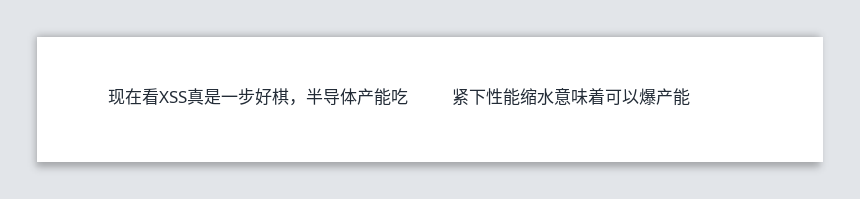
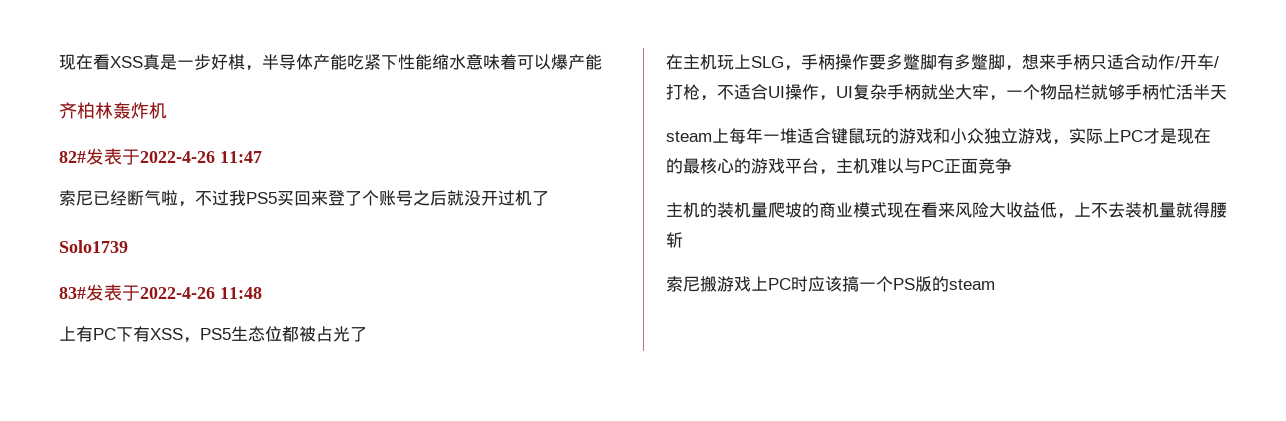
(690, 97) none -> [59,102,167,119] [59,148,262,165] [59,190,549,207] [59,240,128,253] [59,284,262,301] [59,326,367,343] [666,54,1219,71] [666,84,1227,101] [666,127,1211,145] [666,158,1012,175] [666,202,1227,219] [666,232,683,248] [666,276,995,292] // 齐柏林轰炸机 // 82#发表于2022-4-26 11:47 // 索尼已经断气啦，不过我PS5买回来登了个账号之后就没开过机了 // Solo1739 // 83#发表于2022-4-26 11:48 // 上有PC下有XSS，PS5生态位都被占光了 // 在主机玩上SLG，手柄操作要多蹩脚有多蹩脚，想来手柄只适合动作/开车/打枪，不适合UI操作，UI复杂手柄就坐大牢，一个物品栏就够手柄忙活半天 // steam上每年一堆适合键鼠玩的游戏和小众独立游戏，实际上PC才是现在的最核心的游戏平台，主机难以与PC正面竞争 // 主机的装机量爬坡的商业模式现在看来风险大收益低，上不去装机量就得腰斩 // 索尼搬游戏上PC时应该搞一个PS版的steam

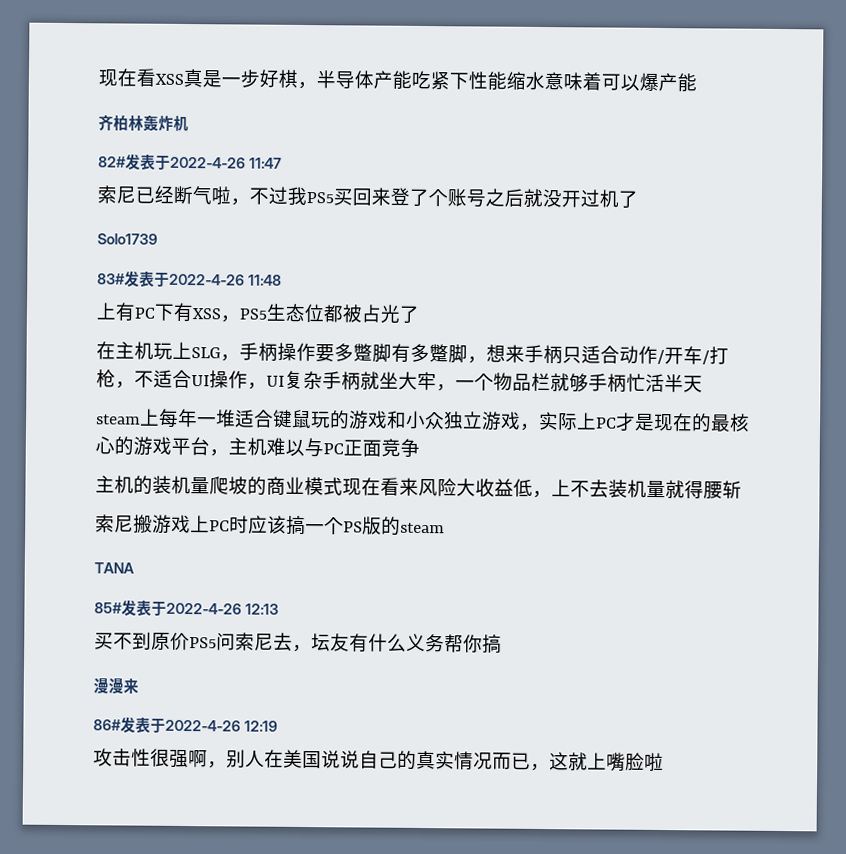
(995, 284) none -> [94,562,134,574] [94,599,279,617] [94,631,502,654] [93,677,139,695] [93,716,278,734] [93,748,664,772] // TANA // 85#发表于2022-4-26 12:13 // 买不到原价PS5问索尼去，坛友有什么义务帮你搞 // 漫漫来 // 86#发表于2022-4-26 12:19 // 攻击性很强啊，别人在美国说说自己的真实情况而已，这就上嘴脸啦

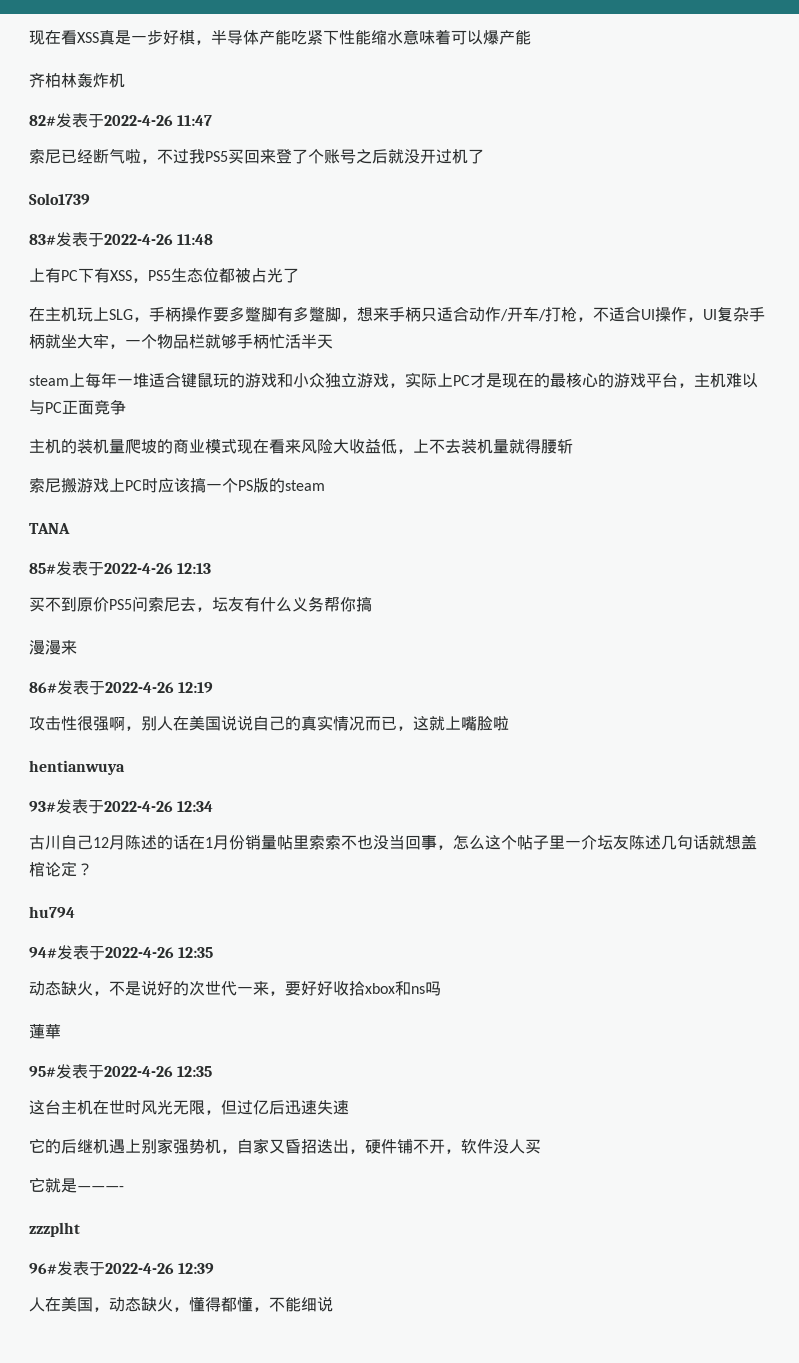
(664, 762) none -> [29,760,125,775] [29,799,214,814] [29,835,757,850] [29,861,93,877] [29,906,75,918] [29,945,214,960] [29,980,441,996] [29,1024,61,1039] [29,1064,213,1079] [29,1100,349,1115] [29,1138,541,1154] [29,1177,124,1193] [29,1222,80,1237] [29,1261,215,1276] [29,1296,333,1312] // hentianwuya // 93#发表于2022-4-26 12:34 // 古川自己12月陈述的话在1月份销量帖里索索不也没当回事，怎么这个帖子里一介坛友陈述几句话就想盖棺论定？ // hu794 // 94#发表于2022-4-26 12:35 // 动态缺火，不是说好的次世代一来，要好好收拾xbox和ns吗 // 蓮華 // 95#发表于2022-4-26 12:35 // 这台主机在世时风光无限，但过亿后迅速失速 // 它的后继机遇上别家强势机，自家又昏招迭出，硬件铺不开，软件没人买 // 它就是———- // zzzplht // 96#发表于2022-4-26 12:39 // 人在美国，动态缺火，懂得都懂，不能细说

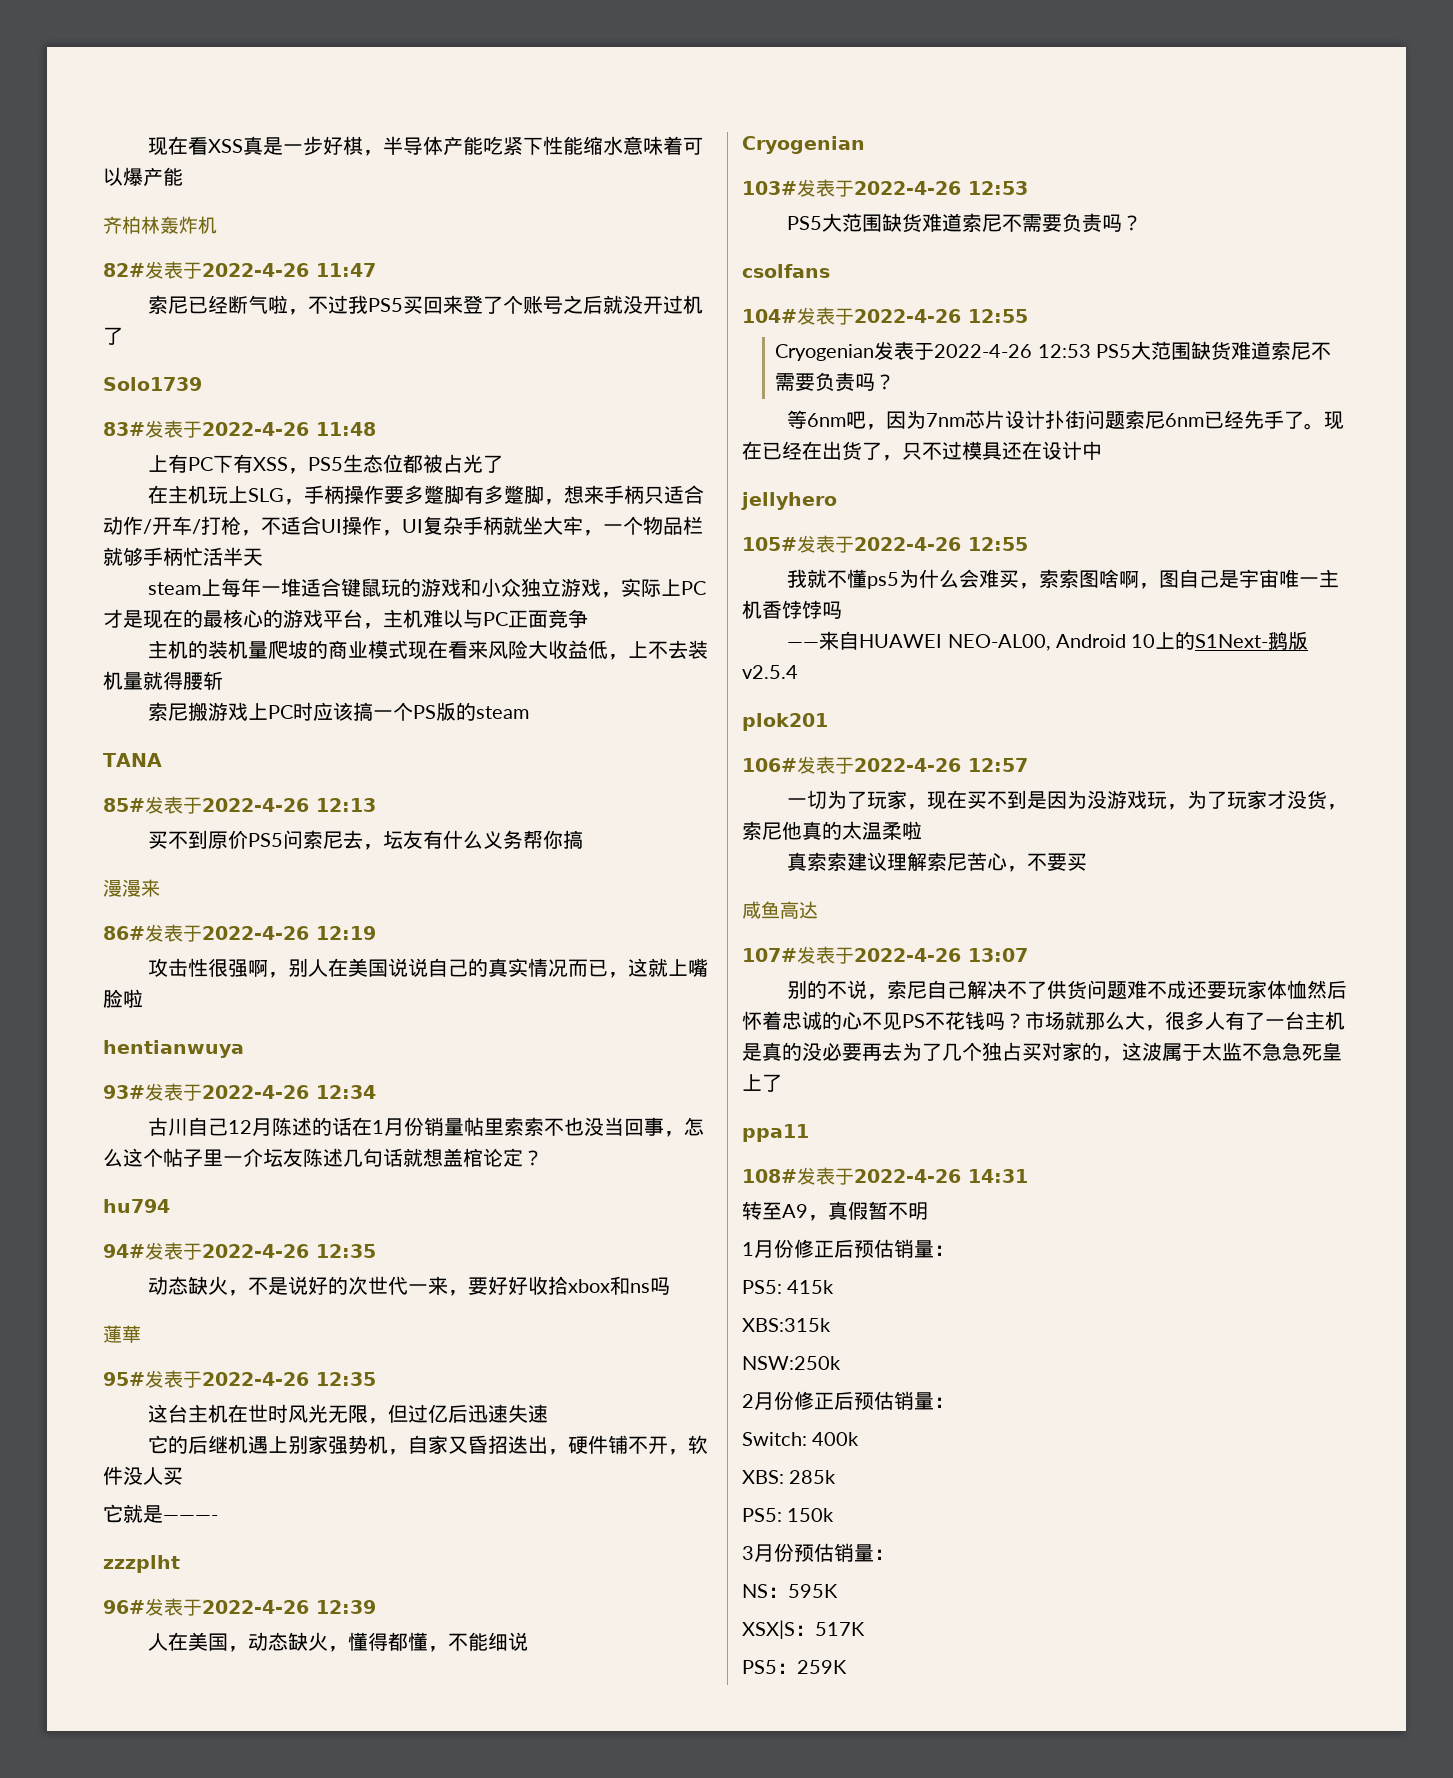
(333, 1304) none -> [742,136,865,154] [742,179,1028,197] [787,213,1143,233] [742,264,830,278] [742,307,1028,325] [775,341,1331,361] [775,372,896,392] [787,410,1345,430] [742,441,1102,461] [741,492,837,510] [742,535,1028,553] [787,569,1340,589] [742,600,842,619] [787,631,1309,651] [742,665,798,679] [742,713,828,731] [742,756,1028,774] [787,790,1348,810] [742,821,922,840] [787,852,1088,872] [742,901,818,919] [742,946,1028,964] [787,980,1348,1000] [742,1011,1345,1031] [742,1042,1342,1062] [742,1074,782,1092] [742,1124,809,1142] [742,1167,1028,1185] [742,1201,928,1221] [742,1239,954,1258] [742,1280,835,1294] [742,1318,831,1332] [742,1356,841,1370] [742,1391,954,1410] [742,1432,860,1446] [742,1470,837,1484] [742,1508,835,1522] [742,1543,894,1562] [742,1584,838,1598] [742,1620,865,1639] [742,1660,847,1674] // Cryogenian // 103#发表于2022-4-26 12:53 // PS5大范围缺货难道索尼不需要负责吗？ // csolfans // 104#发表于2022-4-26 12:55 // Cryogenian发表于2022-4-26 12:53 PS5大范围缺货难道索尼不需要负责吗？ // 等6nm吧，因为7nm芯片设计扑街问题索尼6nm已经先手了。现在已经在出货了，只不过模具还在设计中 // jellyhero // 105#发表于2022-4-26 12:55 // 我就不懂ps5为什么会难买，索索图啥啊，图自己是宇宙唯一主机香饽饽吗 // ——来自HUAWEI NEO-AL00, Android 10上的S1Next-鹅版v2.5.4 // plok201 // 106#发表于2022-4-26 12:57 // 一切为了玩家，现在买不到是因为没游戏玩，为了玩家才没货，索尼他真的太温柔啦 // 真索索建议理解索尼苦心，不要买 // 咸鱼高达 // 107#发表于2022-4-26 13:07 // 别的不说，索尼自己解决不了供货问题难不成还要玩家体恤然后怀着忠诚的心不见PS不花钱吗？市场就那么大，很多人有了一台主机是真的没必要再去为了几个独占买对家的，这波属于太监不急急死皇上了 // ppa11 // 108#发表于2022-4-26 14:31 // 转至A9，真假暂不明 // 1月份修正后预估销量： // PS5: 415k // XBS:315k // NSW:250k // 2月份修正后预估销量： // Switch: 400k // XBS: 285k // PS5: 150k // 3月份预估销量： // NS：595K // XSX|S：517K // PS5：259K

